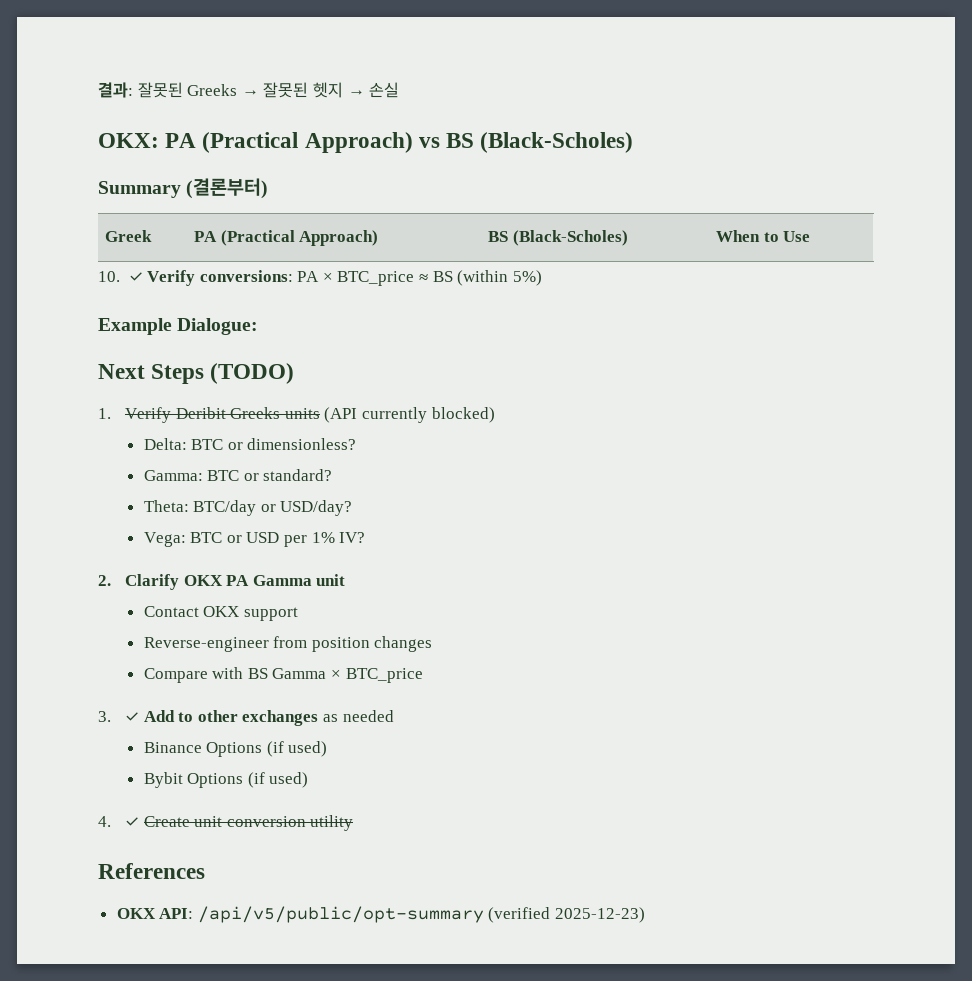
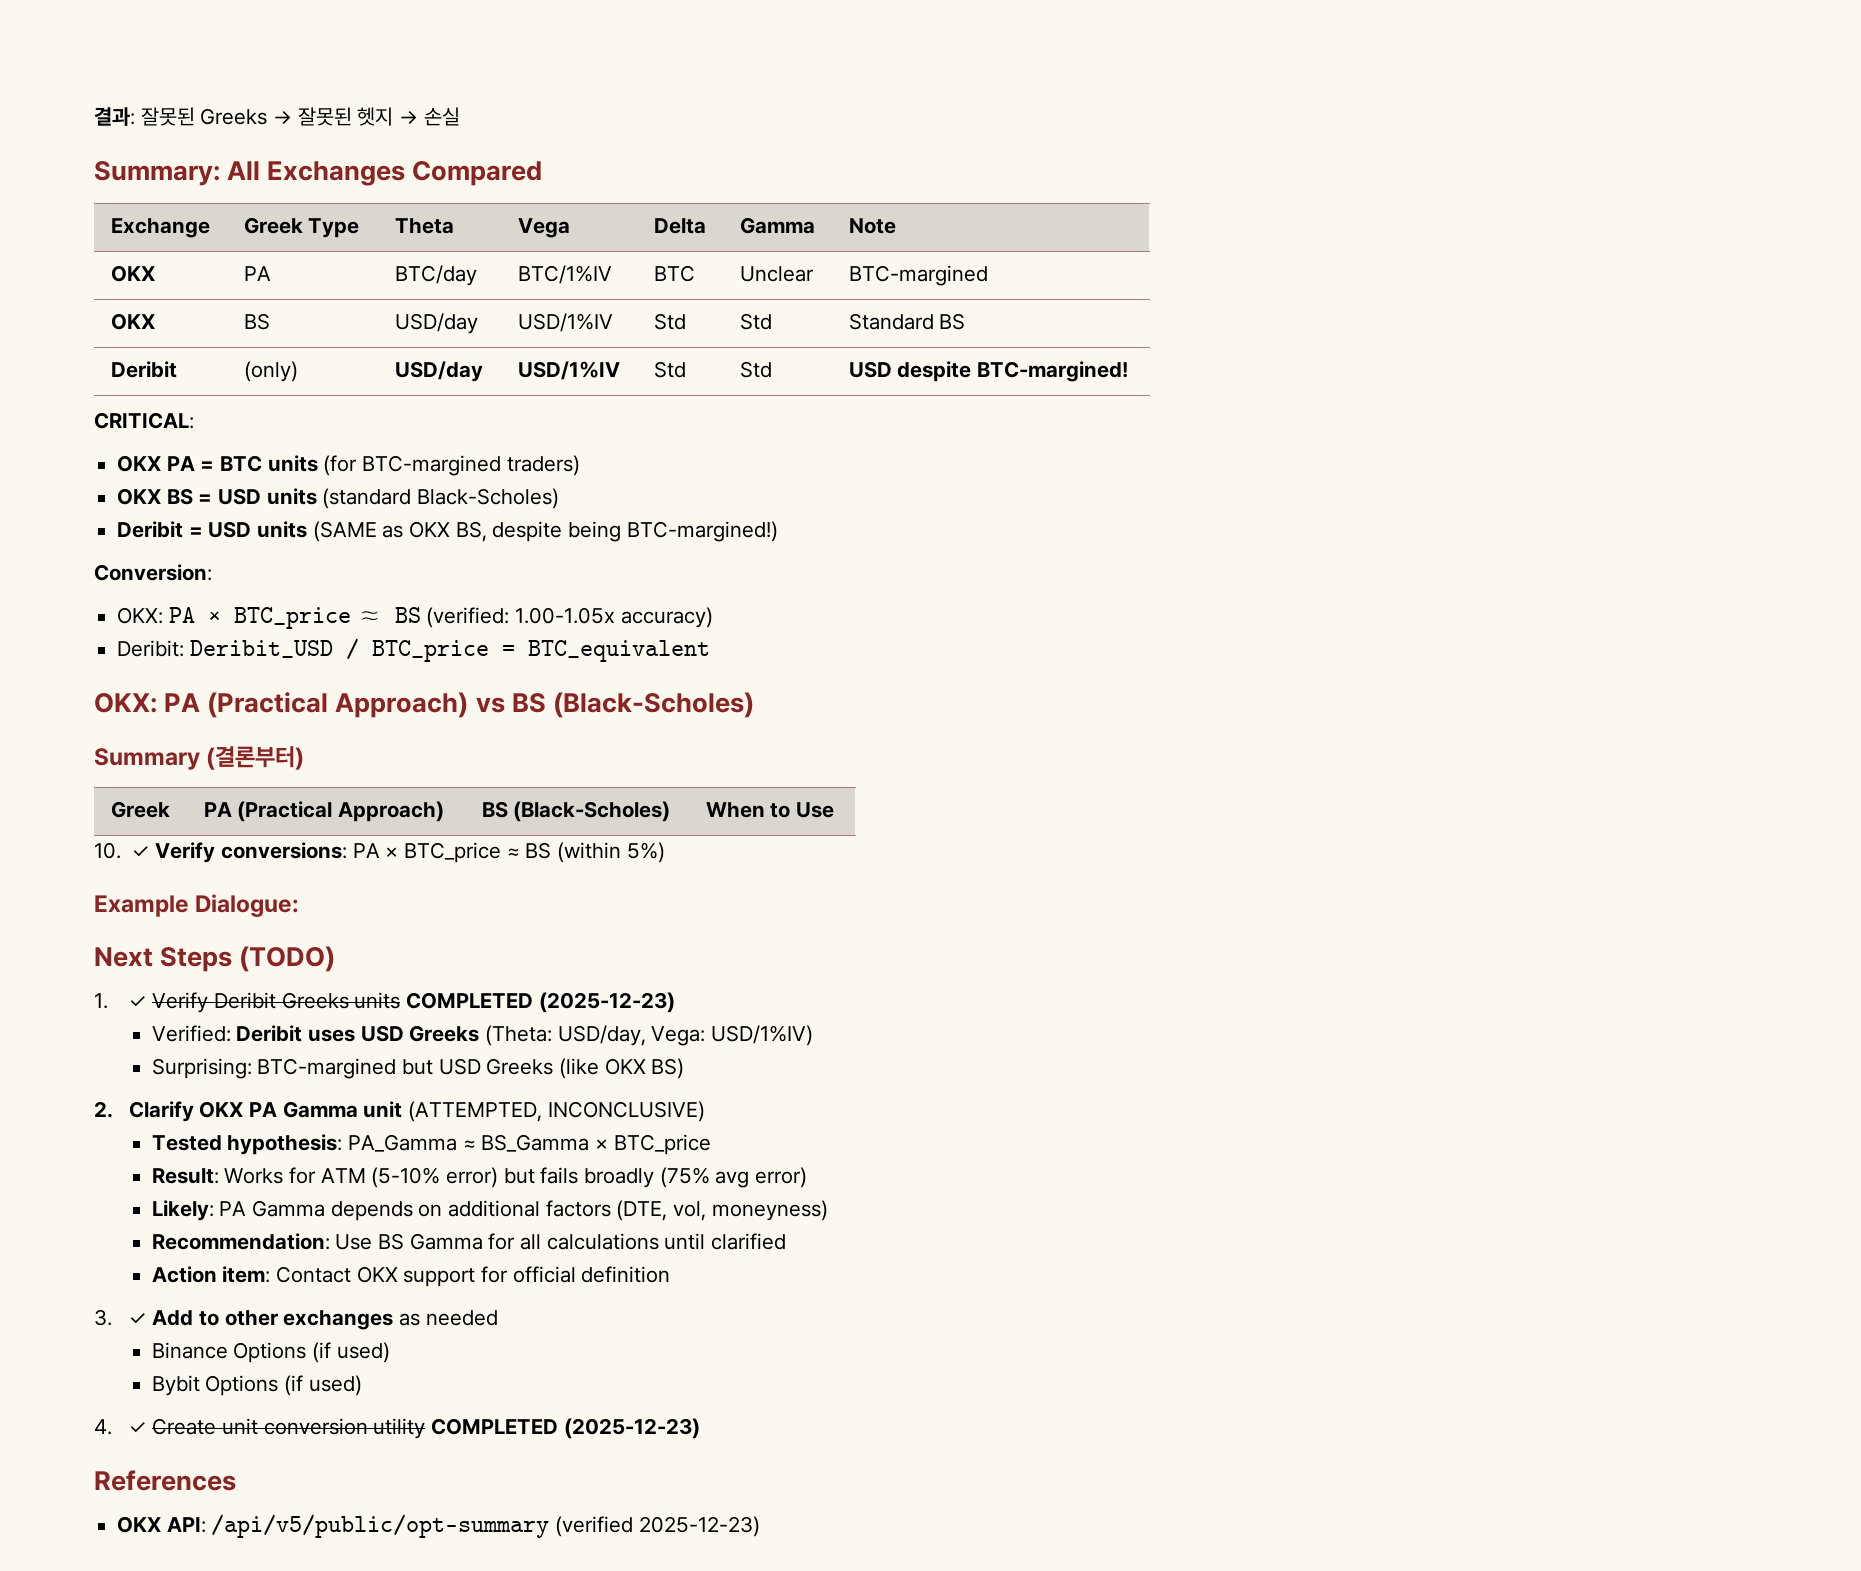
(400, 90) none -> [94,161,543,186] [110,218,210,238] [243,217,360,238] [394,218,454,234] [517,218,570,238] [653,218,706,234] [739,217,815,234] [848,218,896,234] [110,265,155,282] [243,266,271,281] [394,265,477,286] [517,265,612,284] [653,265,695,282] [739,266,814,282] [848,265,988,286] [110,313,155,330] [243,313,270,330] [394,313,478,334] [517,313,613,332] [653,313,686,330] [739,313,772,330] [848,313,966,330] [110,361,177,378] [243,361,298,382] [394,361,483,382] [517,361,620,380] [653,361,686,378] [739,361,772,378] [848,361,1128,382] [94,412,194,429] [117,455,580,476] [117,488,560,509] [117,521,778,542] [94,564,212,581] [117,607,713,629] [117,638,710,662] // Summary: All Exchanges Compared // Exchange | Greek Type | Theta | Vega | Delta | Gamma | Note // OKX | PA | BTC/day | BTC/1%IV | BTC | Unclear | BTC-margined // OKX | BS | USD/day | USD/1%IV | Std | Std | Standard BS // Deribit | (only) | USD/day | USD/1%IV | Std | Std | USD despite BTC-margined! // CRITICAL: // OKX PA = BTC units (for BTC-margined traders) // OKX BS = USD units (standard Black-Scholes) // Deribit = USD units (SAME as OKX BS, despite being BTC-margined!) // Conversion: // OKX: PA × BTC_price ≈ BS (verified: 1.00-1.05x accuracy) // Deribit: Deribit_USD / BTC_price = BTC_equivalent
(111, 413) none -> [128,996,147,1008] ✓
[324,407,495,423] [143,438,357,450] [143,469,333,481] [143,500,353,516] [143,532,366,547] (API currently blocked) // Delta: BTC or dimensionless? // Gamma: BTC or standard? // Theta: BTC/day or USD/day? // Vega: BTC or USD per 1% IV? -> [406,992,675,1013] [151,1025,814,1046] [151,1058,685,1079] COMPLETED (2025-12-23) // Verified: Deribit uses USD Greeks (Theta: USD/day, Vega: USD/1%IV) // Surprising: BTC-margined but USD Greeks (like OKX BS)
[143,606,298,621] [143,636,433,652] [143,667,423,683] // Contact OKX support // Reverse-engineer from position changes // Compare with BS Gamma × BTC_price -> [408,1101,705,1122] [151,1134,711,1155] [151,1167,808,1188] [151,1200,828,1221] [151,1233,787,1250] [151,1266,671,1287] (ATTEMPTED, INCONCLUSIVE) // Tested hypothesis: PA_Gamma ≈ BS_Gamma × BTC_price // Result: Works for ATM (5-10% error) but fails broadly (75% avg error) // Likely: PA Gamma depends on additional factors (DTE, vol, moneyness) // Recommendation: Use BS Gamma for all calculations until clarified // Action item: Contact OKX support for official definition
(354, 823) none -> [431,1418,700,1439] COMPLETED (2025-12-23)

